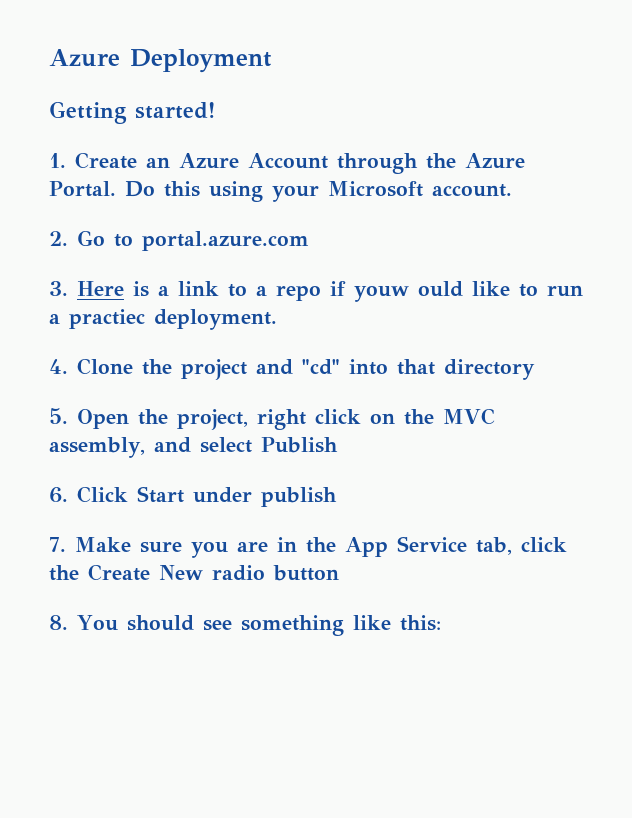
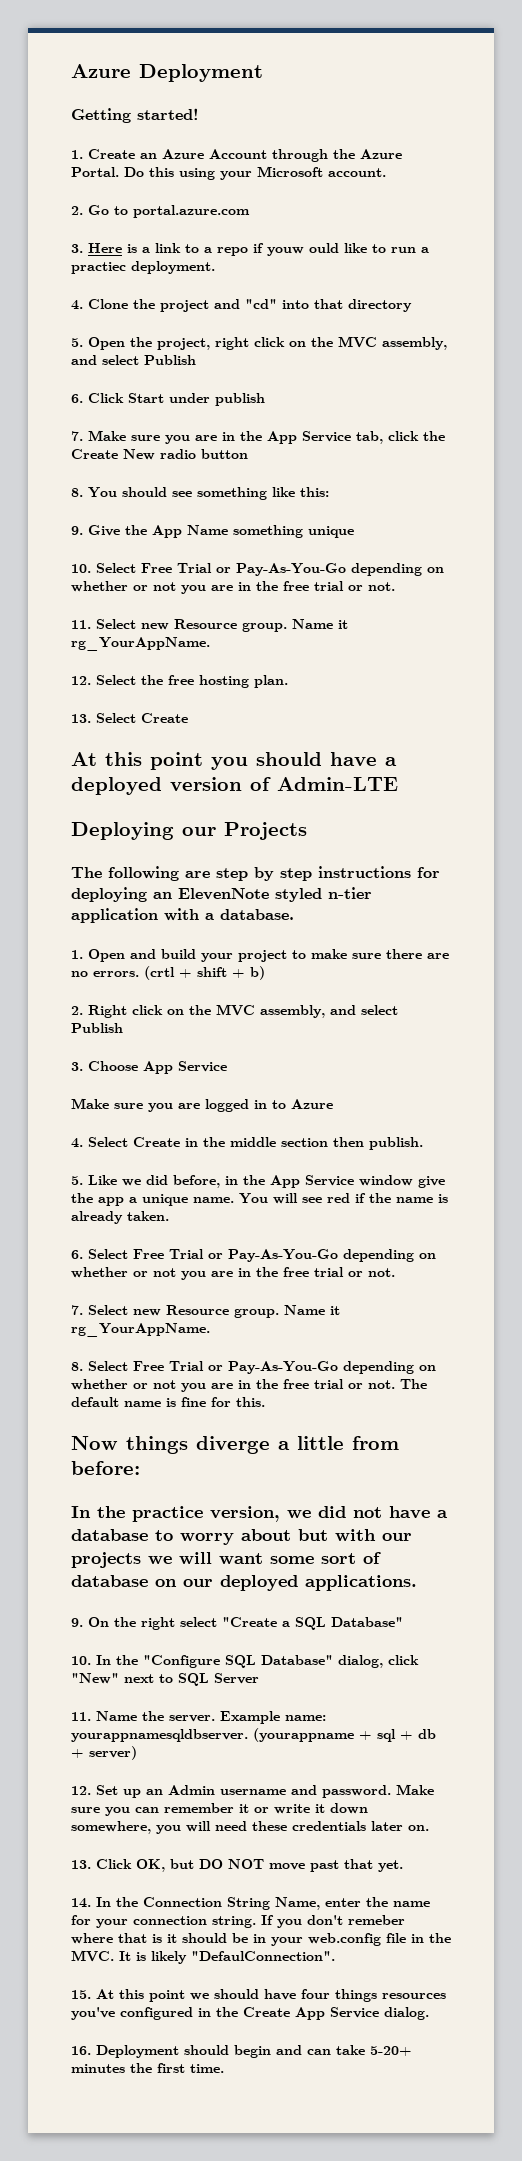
(441, 623) none -> [71,525,354,538] [71,563,444,576] [71,581,395,594] [71,619,348,632] [71,637,210,651] [71,675,288,688] [71,713,188,723] [71,752,397,770] [71,777,398,795] [71,822,307,840] [71,866,440,881] [71,887,372,902] [71,908,294,923] [71,949,449,962] [71,966,265,980] [71,1004,398,1018] [71,1023,123,1033] [71,1061,227,1074] [71,1098,333,1112] [71,1137,423,1150] [71,1175,445,1188] [71,1193,448,1206] [71,1211,169,1224] [71,1249,436,1262] [71,1267,395,1280] [71,1305,340,1318] [71,1323,210,1337] [71,1361,436,1374] [71,1379,427,1392] [71,1397,265,1407] [71,1436,399,1454] [71,1461,140,1475] [71,1506,448,1522] [71,1529,412,1545] [71,1552,381,1568] [71,1575,417,1591] [71,1617,403,1630] [71,1655,419,1668] [71,1673,259,1686] [71,1711,326,1724] [71,1728,436,1742] [71,1746,137,1760] [71,1784,434,1798] [71,1803,368,1816] [71,1821,429,1834] [71,1859,403,1872] [71,1897,430,1910] [71,1915,405,1928] [71,1933,451,1946] [71,1950,335,1964] [71,1989,446,2002] [71,2007,429,2020] [71,2045,412,2058] [71,2063,224,2073] // 9. Give the App Name something unique // 10. Select Free Trial or Pay-As-You-Go depending on whether or not you are in the free trial or not. // 11. Select new Resource group. Name it rg_YourAppName. // 12. Select the free hosting plan. // 13. Select Create // At this point you should have a deployed version of Admin-LTE // Deploying our Projects // The following are step by step instructions for deploying an ElevenNote styled n-tier application with a database. // 1. Open and build your project to make sure there are no errors. (crtl + shift + b) // 2. Right click on the MVC assembly, and select Publish // 3. Choose App Service // Make sure you are logged in to Azure // 4. Select Create in the middle section then publish. // 5. Like we did before, in the App Service window give the app a unique name. You will see red if the name is already taken. // 6. Select Free Trial or Pay-As-You-Go depending on whether or not you are in the free trial or not. // 7. Select new Resource group. Name it rg_YourAppName. // 8. Select Free Trial or Pay-As-You-Go depending on whether or not you are in the free trial or not. The default name is fine for this. // Now things diverge a little from before: // In the practice version, we did not have a database to worry about but with our projects we will want some sort of database on our deployed applications. // 9. On the right select "Create a SQL Database" // 10. In the "Configure SQL Database" dialog, click "New" next to SQL Server // 11. Name the server. Example name: yourappnamesqldbserver. (yourappname + sql + db + server) // 12. Set up an Admin username and password. Make sure you can remember it or write it down somewhere, you will need these credentials later on. // 13. Click OK, but DO NOT move past that yet. // 14. In the Connection String Name, enter the name for your connection string. If you don't remeber where that is it should be in your web.config file in the MVC. It is likely "DefaulConnection". // 15. At this point we should have four things resources you've configured in the Create App Service dialog. // 16. Deployment should begin and can take 5-20+ minutes the first time.

